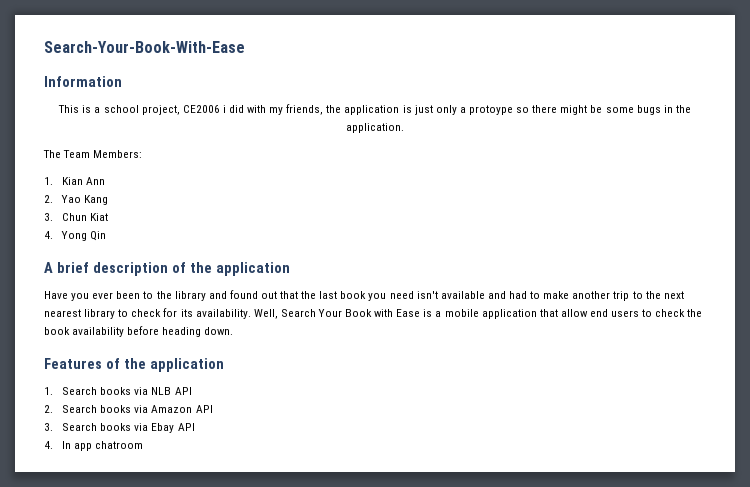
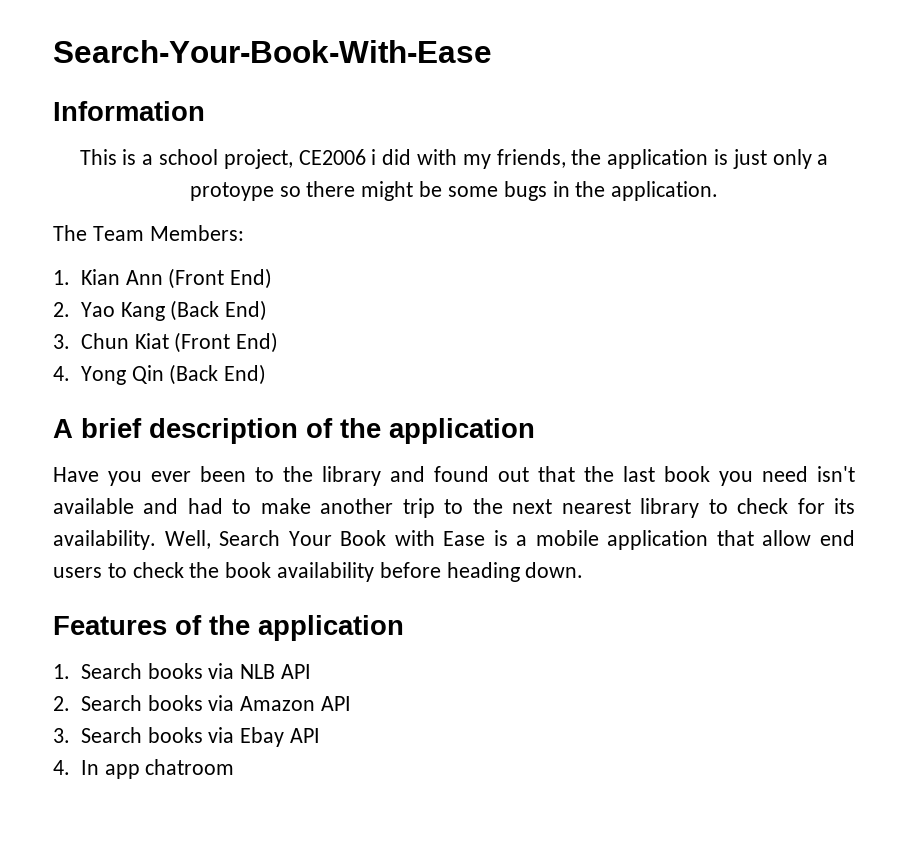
(106, 181) none -> [168,268,273,289] (Front End)
(109, 200) none -> [170,300,268,321] (Back End)
(109, 217) none -> [174,332,279,353] (Front End)
(107, 236) none -> [169,364,267,385] (Back End)

